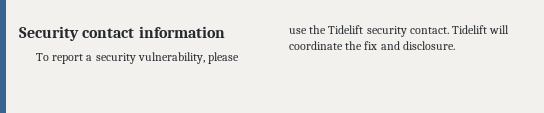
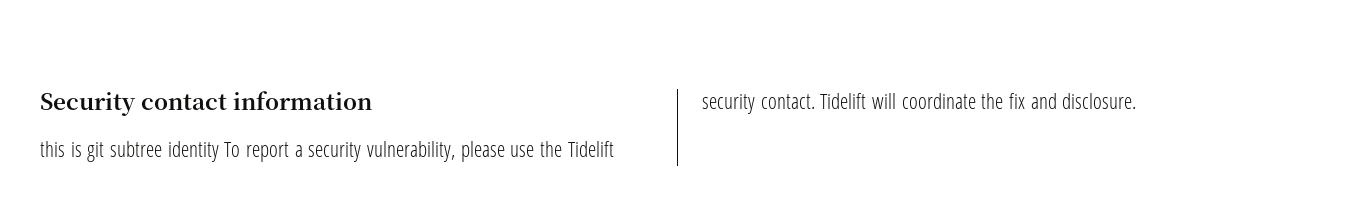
(225, 32) none -> [40,141,219,162] this is git subtree identity

